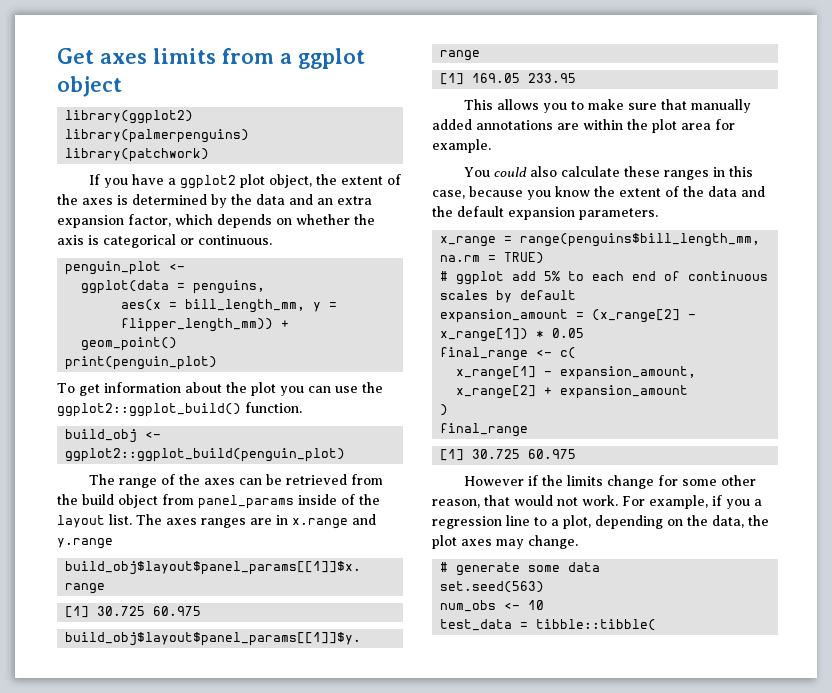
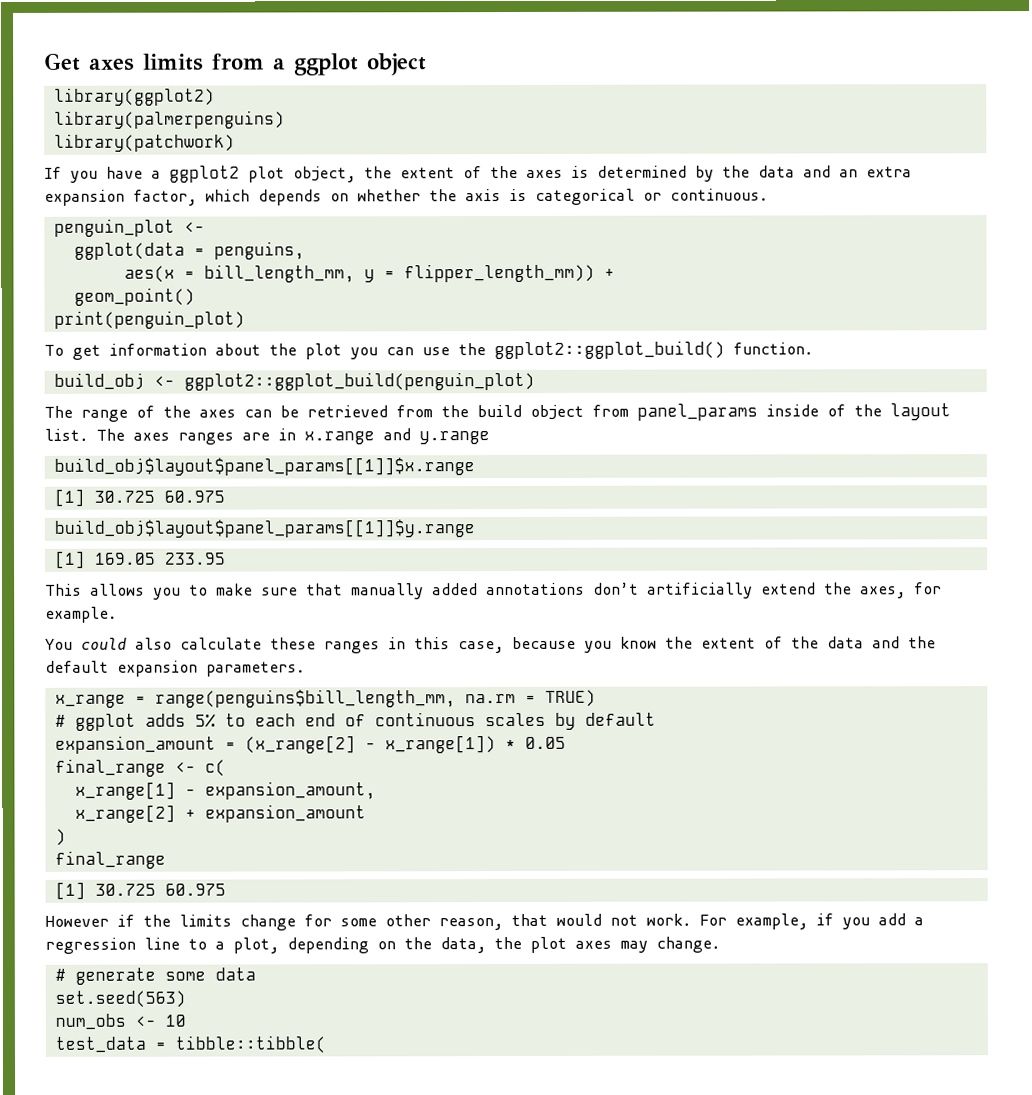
[557,119,711,133] are within the plot area -> [593,582,906,599] don’t artificially extend the axes,
[512,271,537,281] add -> [144,713,186,727] adds
(750, 504) none -> [878,913,906,926] add

